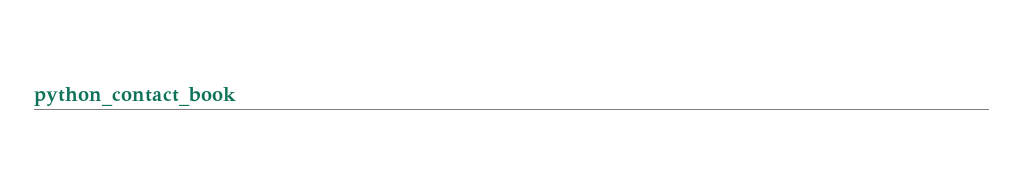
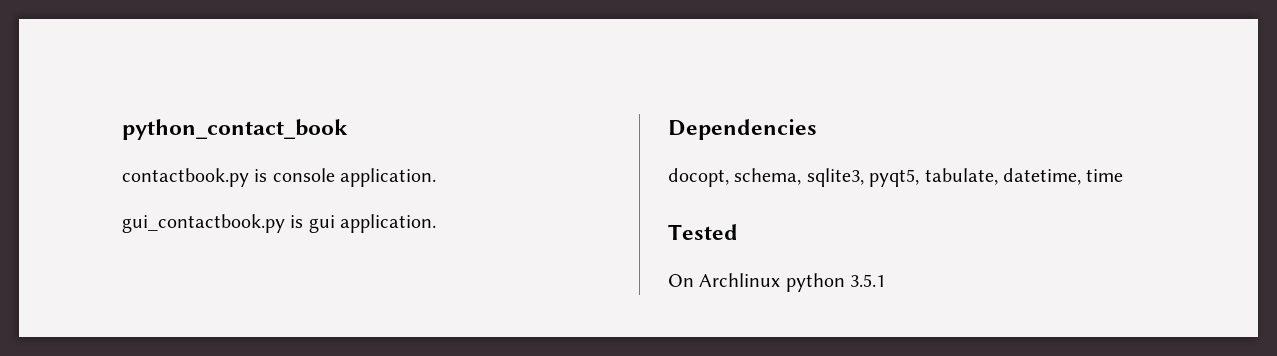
(236, 96) none -> [122,168,437,187] [122,214,437,233] [668,119,817,140] [668,168,1124,187] [668,224,738,240] [668,273,886,292] // contactbook.py is console application. // gui_contactbook.py is gui application. // Dependencies // docopt, schema, sqlite3, pyqt5, tabulate, datetime, time // Tested // On Archlinux python 3.5.1

